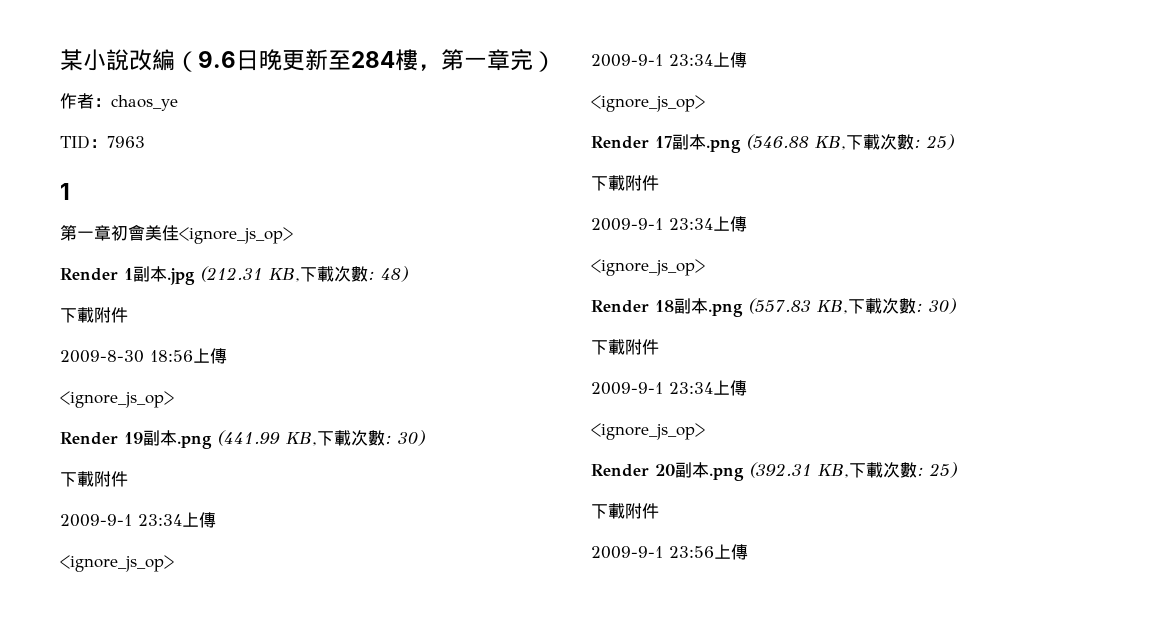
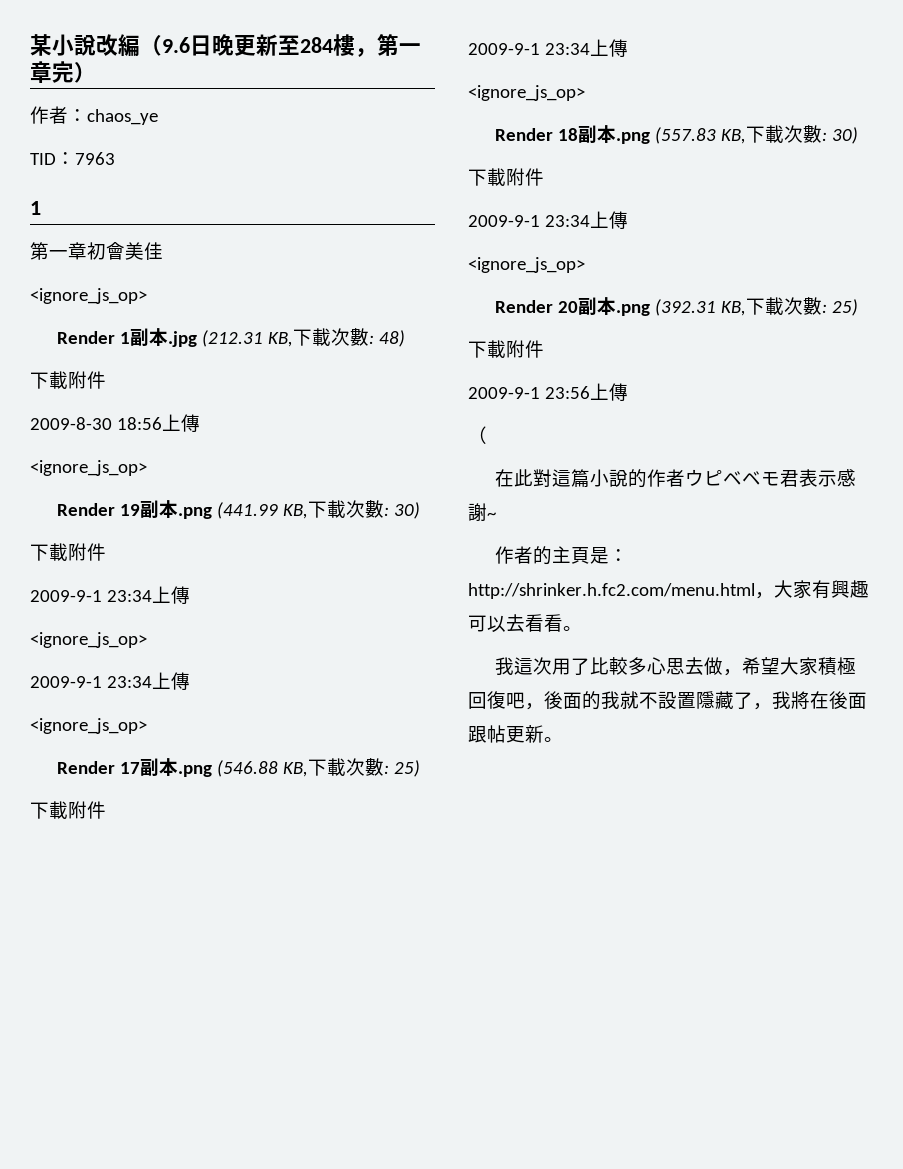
(179, 233) none -> (163, 251) //
(748, 552) none -> [468,426,487,444] [494,469,856,488] [468,503,496,521] [494,546,628,565] [468,580,869,599] [468,614,582,632] [494,657,856,676] [468,691,867,710] [468,725,563,743] // （ // 在此對這篇小說的作者ウピベベモ君表示感謝~ // 作者的主頁是：http://shrinker.h.fc2.com/menu.html，大家有興趣可以去看看。 // 我這次用了比較多心思去做，希望大家積極回復吧，後面的我就不設置隱藏了，我將在後面跟帖更新。

